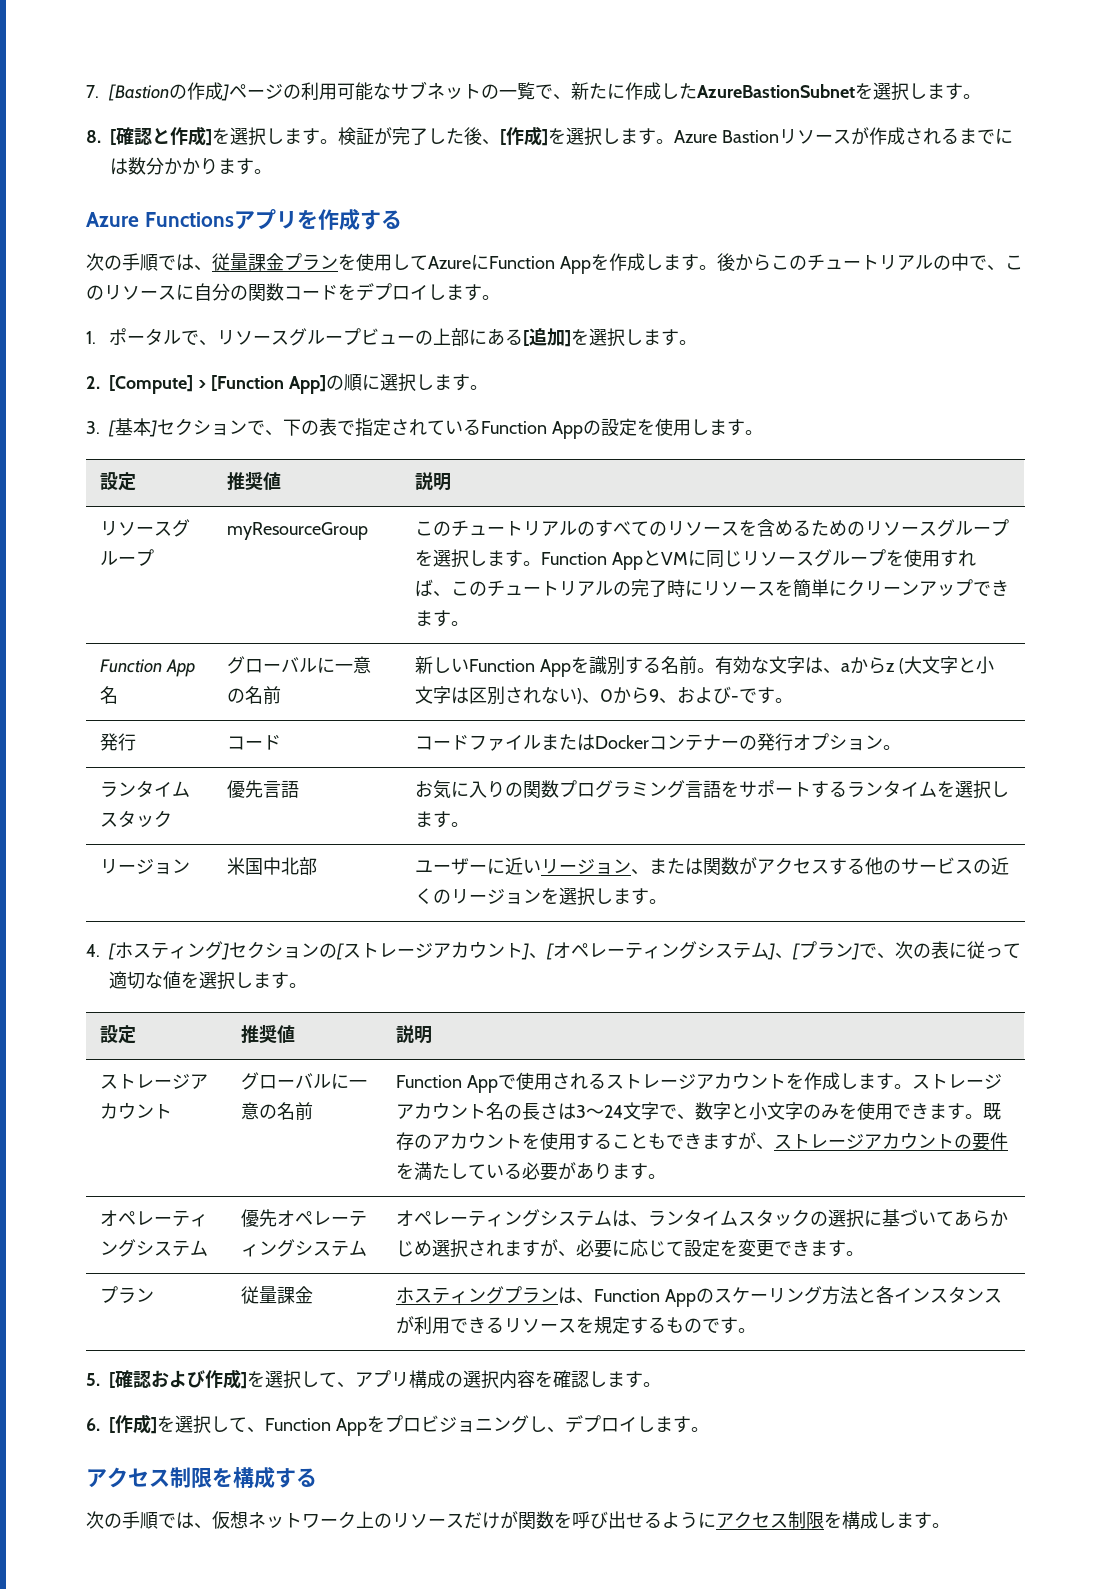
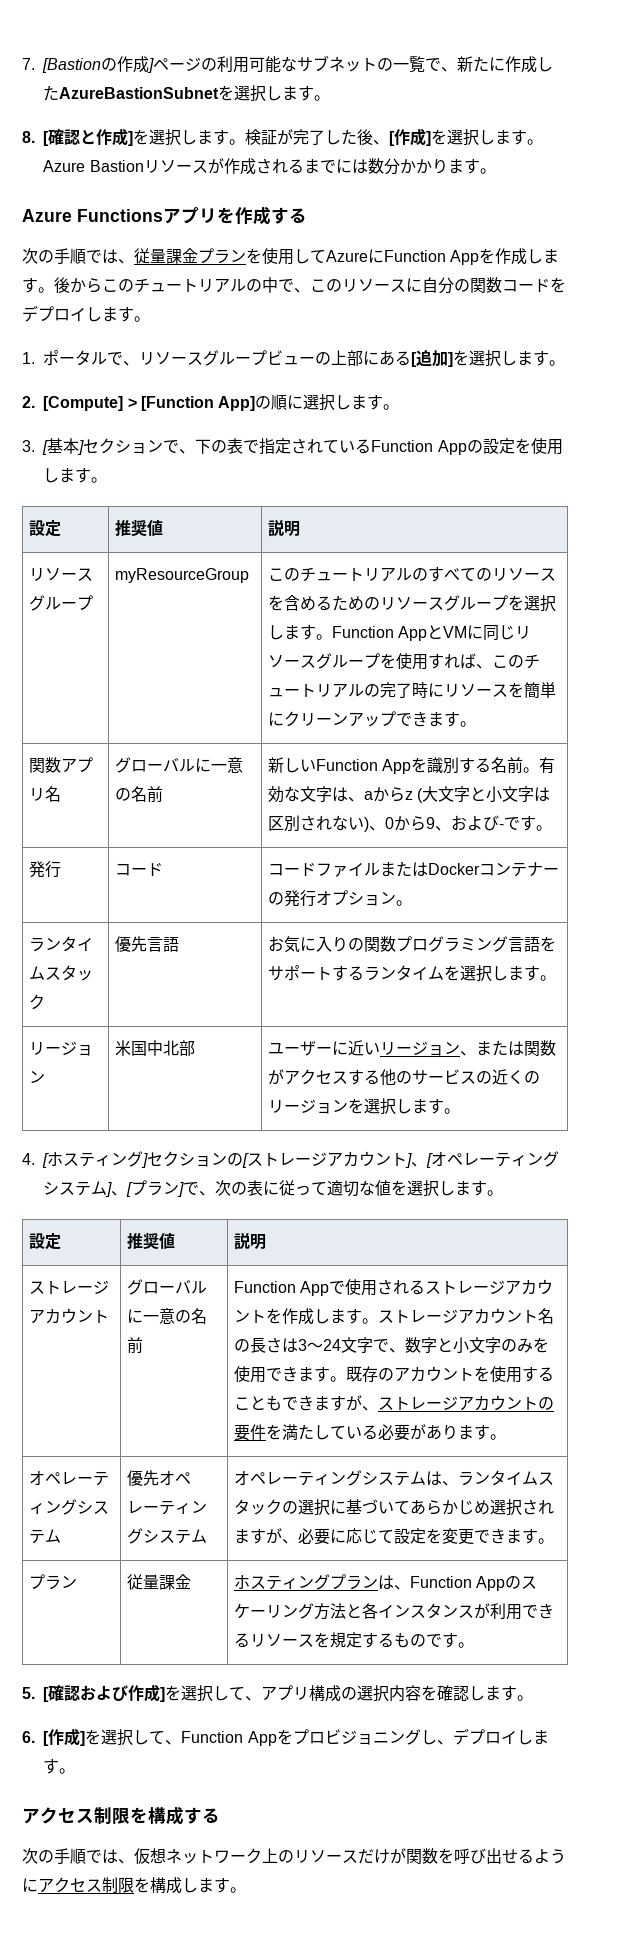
[99,659,195,677] Function App -> [29,757,94,773] [29,788,46,801] 関数アプリ

